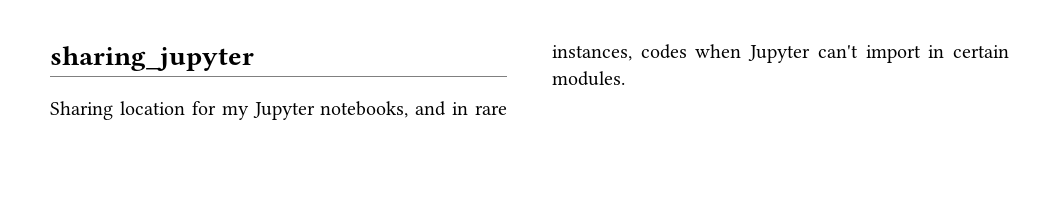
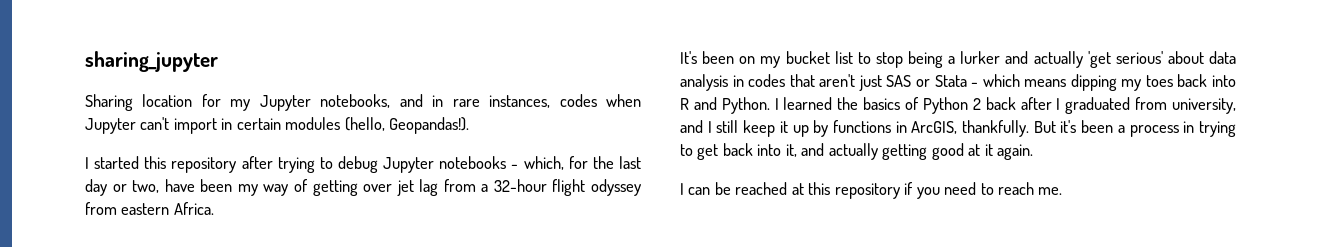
[552,71,625,86] modules. -> [285,117,470,134] [85,156,642,173] [85,179,641,196] [85,202,214,215] [680,51,1236,68] [680,74,1236,91] [680,97,1236,114] [680,120,1236,137] [680,143,1034,160] [680,182,1063,199] modules (hello, Geopandas!). // I started this repository after trying to debug Jupyter notebooks - which, for the last day or two, have been my way of getting over jet lag from a 32-hour flight odyssey from eastern Africa. // It's been on my bucket list to stop being a lurker and actually 'get serious' about data analysis in codes that aren't just SAS or Stata - which means dipping my toes back into R and Python. I learned the basics of Python 2 back after I graduated from university, and I still keep it up by functions in ArcGIS, thankfully. But it's been a process in trying to get back into it, and actually getting good at it again. // I can be reached at this repository if you need to reach me.

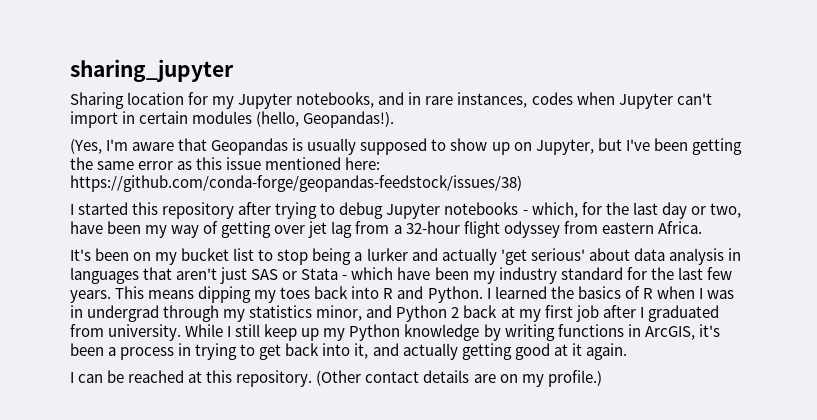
(470, 125) none -> [70,138,742,155] [70,157,381,170] [70,175,522,192] // (Yes, I'm aware that Geopandas is usually supposed to show up on Jupyter, but I've been getting the same error as this issue mentioned here: https://github.com/conda-forge/geopandas-feedstock/issues/38)
[748,74,786,87] codes -> [70,267,139,284] languages
(1020, 80) none -> [397,267,732,284] [70,286,145,303] have been my industry standard for the last few years. This
[922,97,1016,114] Python 2 back -> [642,286,734,299] [70,305,599,322] R when I was in undergrad through my statistics minor, and Python 2 back at my first job
[1172,98,1236,114] [680,120,703,133] university, and -> [108,324,224,341] university. While
[779,120,829,137] it up by -> [301,324,555,341] up my Python knowledge by writing
[962,120,1056,137] thankfully. But -> (695, 333) none
[834,182,1063,199] repository if you need to reach me. -> [236,370,602,387] repository. (Other contact details are on my profile.)

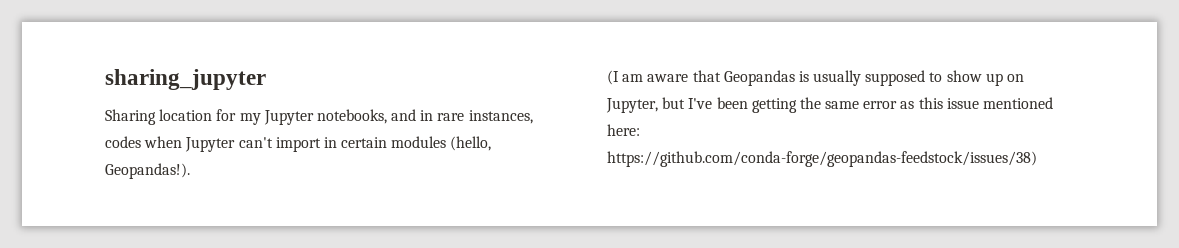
[70,138,129,154] (Yes, I'm -> [607,70,644,85] (I am
[70,202,741,219] [70,221,702,238] [70,248,741,265] [70,267,732,284] [70,286,734,303] [70,305,719,322] [70,324,720,341] [70,343,627,360] [70,370,602,387] // I started this repository after trying to debug Jupyter notebooks - which, for the last day or two, have been my way of getting over jet lag from a 32-hour flight odyssey from eastern Africa. // It's been on my bucket list to stop being a lurker and actually 'get serious' about data analysis in languages that aren't just SAS or Stata - which have been my industry standard for the last few years. This means dipping my toes back into R and Python. I learned the basics of R when I was in undergrad through my statistics minor, and Python 2 back at my first job after I graduated from university. While I still keep up my Python knowledge by writing functions in ArcGIS, it's been a process in trying to get back into it, and actually getting good at it again. // I can be reached at this repository. (Other contact details are on my profile.) -> (1037, 159) none

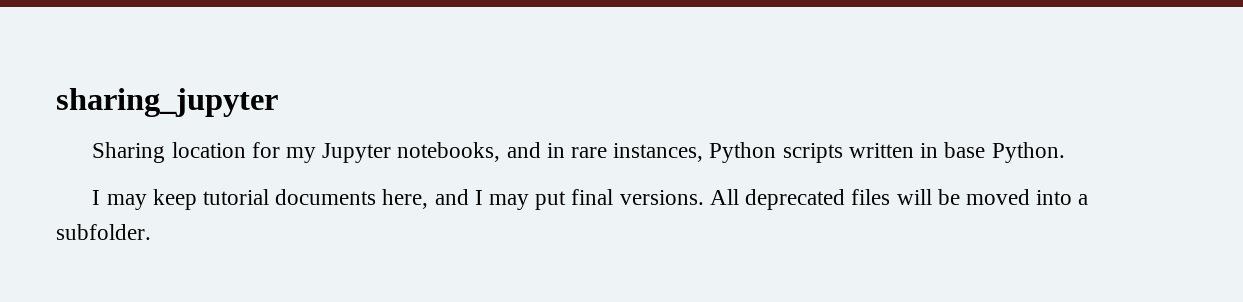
[105,136,492,152] [105,163,190,179] [607,70,1025,86] [606,97,1054,113] [607,124,640,136] [607,151,1037,167] codes when Jupyter can't import in certain modules (hello, Geopandas!). // (I am aware that Geopandas is usually supposed to show up on Jupyter, but I've been getting the same error as this issue mentioned here: https://github.com/conda-forge/geopandas-feedstock/issues/38) -> [709,142,1065,163] [92,189,1089,210] [56,224,151,240] Python scripts written in base Python. // I may keep tutorial documents here, and I may put final versions. All deprecated files will be moved into a subfolder.

